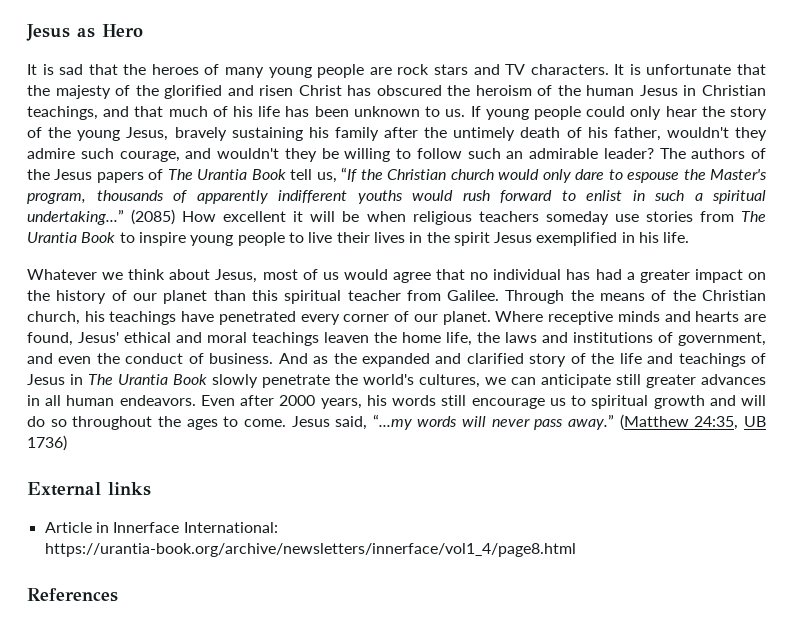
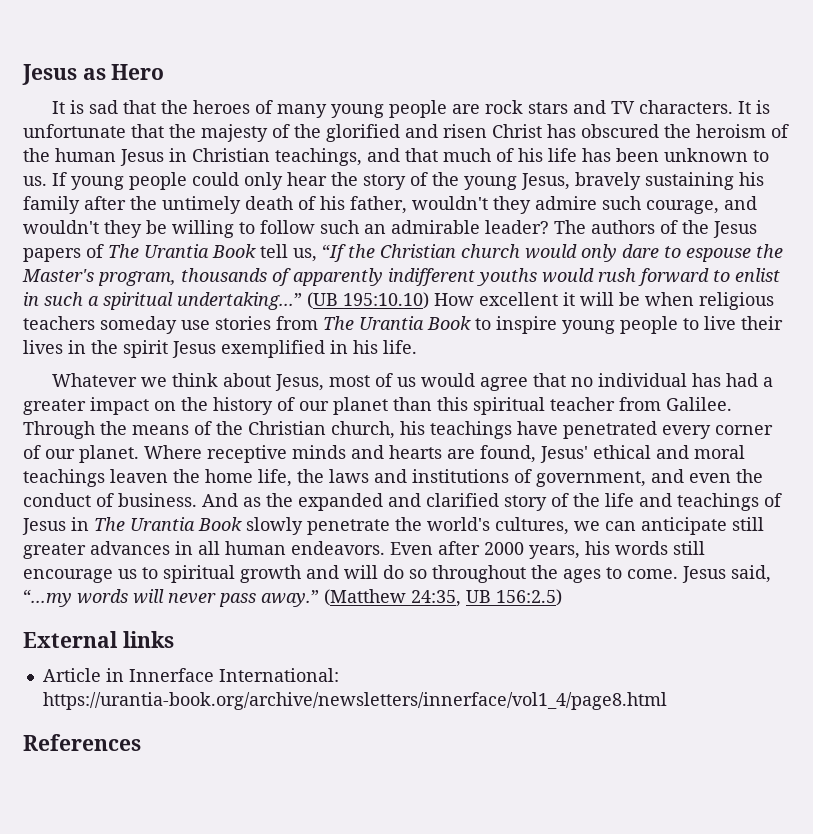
[131,209,176,225] (2085) -> [307,292,429,309] (UB 195:10.10)
[27,435,67,451] 1736) -> [496,589,562,606] 156:2.5)

